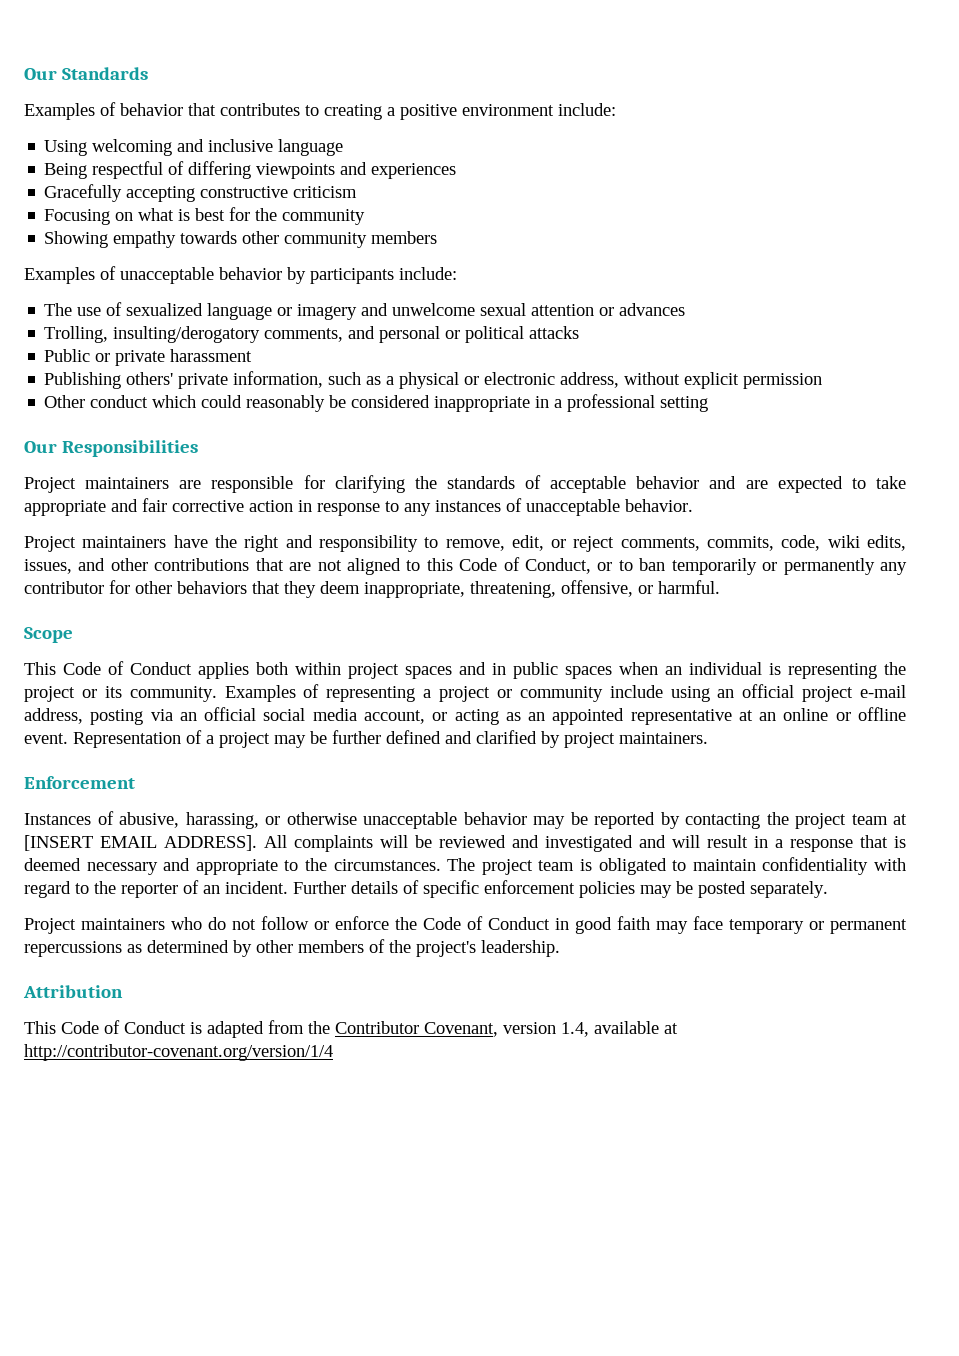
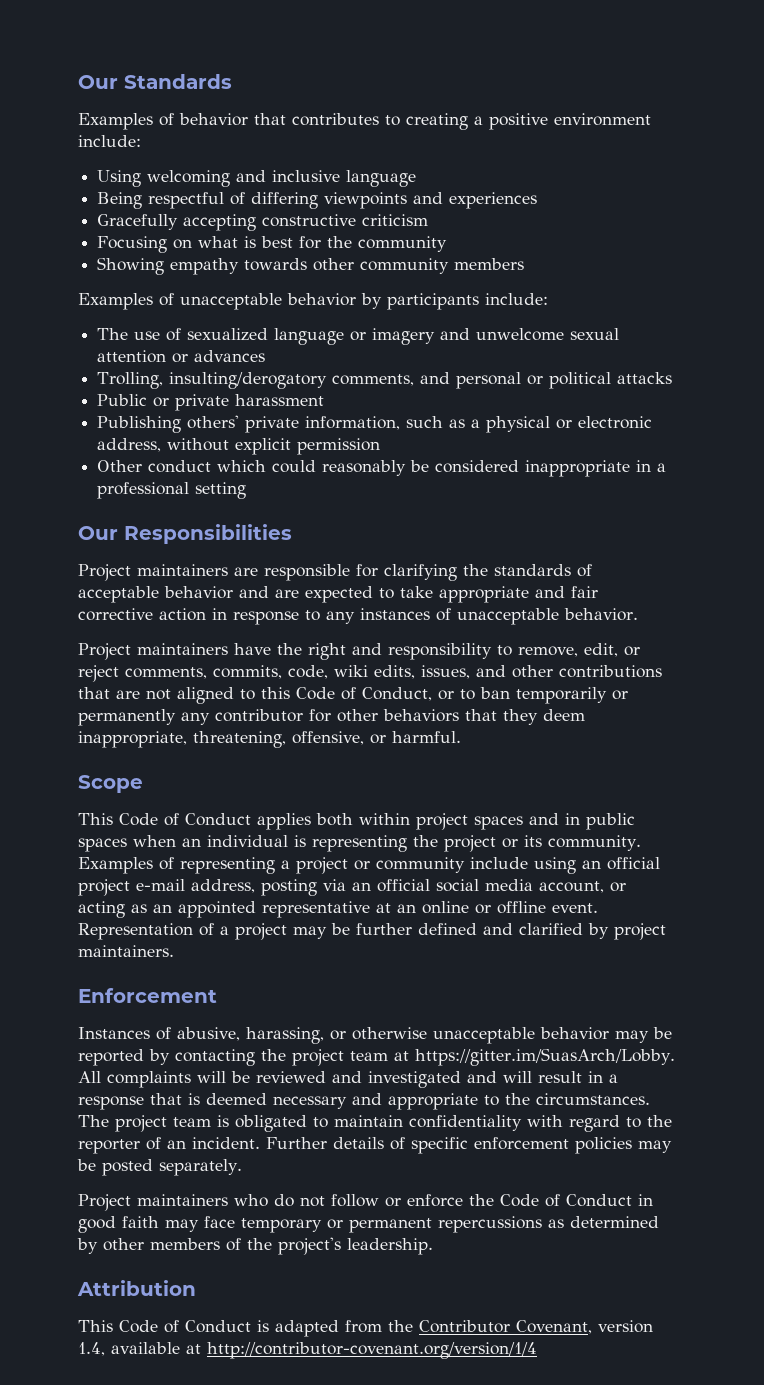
[24,835,257,851] [INSERT EMAIL ADDRESS]. -> [415,1048,675,1066] https://gitter.im/SuasArch/Lobby.

